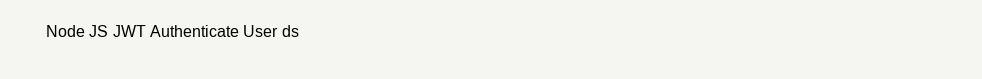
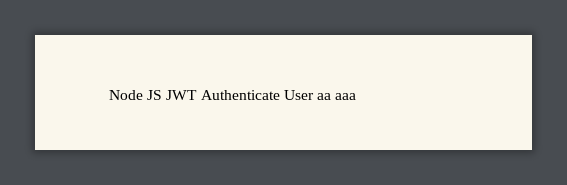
[281,25,299,37] ds -> [316,93,357,100] aa aaa

